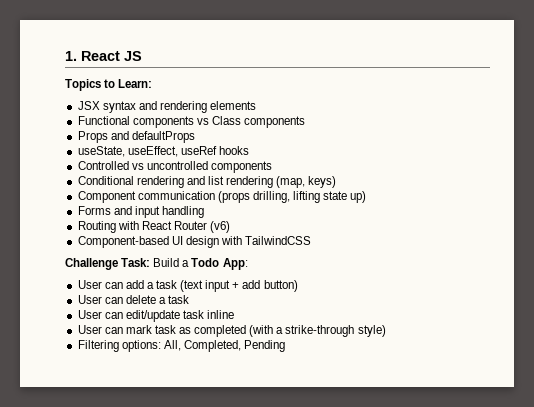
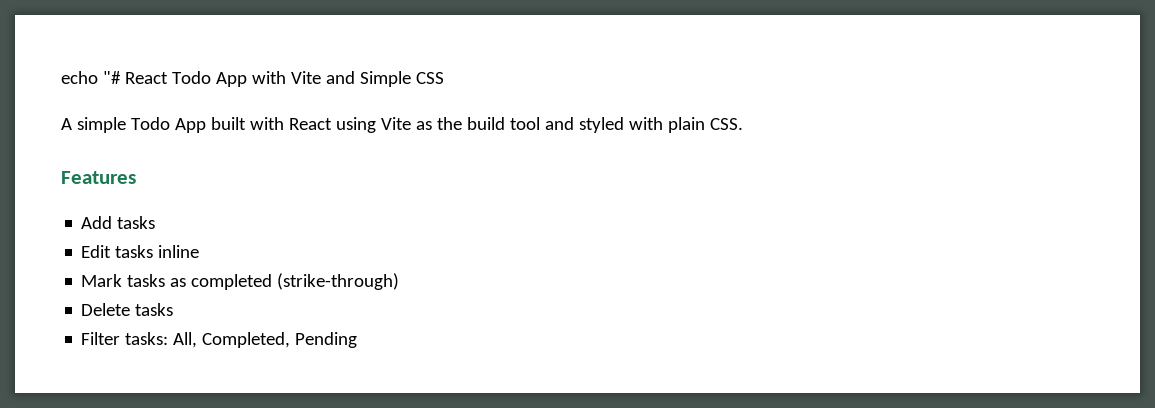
[65,51,142,61] [65,79,153,91] [77,101,257,113] [77,116,306,128] [77,131,195,143] [77,146,249,157] [77,161,272,173] [77,176,337,188] [77,191,367,203] [77,206,204,218] [77,221,231,233] [77,236,312,248] [65,258,248,270] [77,280,298,292] [77,295,190,304] [77,310,235,322] [77,325,386,337] [77,340,161,352] 1. React JS // Topics to Learn: // JSX syntax and rendering elements // Functional components vs Class components // Props and defaultProps // useState, useEffect, useRef hooks // Controlled vs uncontrolled components // Conditional rendering and list rendering (map, keys) // Component communication (props drilling, lifting state up) // Forms and input handling // Routing with React Router (v6) // Component-based UI design with TailwindCSS // Challenge Task: Build a Todo App: // User can add a task (text input + add button) // User can delete a task // User can edit/update task inline // User can mark task as completed (with a strike-through style) // Filtering options: -> [61,71,444,87] [61,117,743,133] [61,171,136,184] [81,216,156,229] [81,245,200,258] [81,273,400,290] [81,303,174,316] [81,332,169,345] echo "# React Todo App with Vite and Simple CSS // A simple Todo App built with React using Vite as the build tool and styled with plain CSS. // Features // Add tasks // Edit tasks inline // Mark tasks as completed (strike-through) // Delete tasks // Filter tasks:

